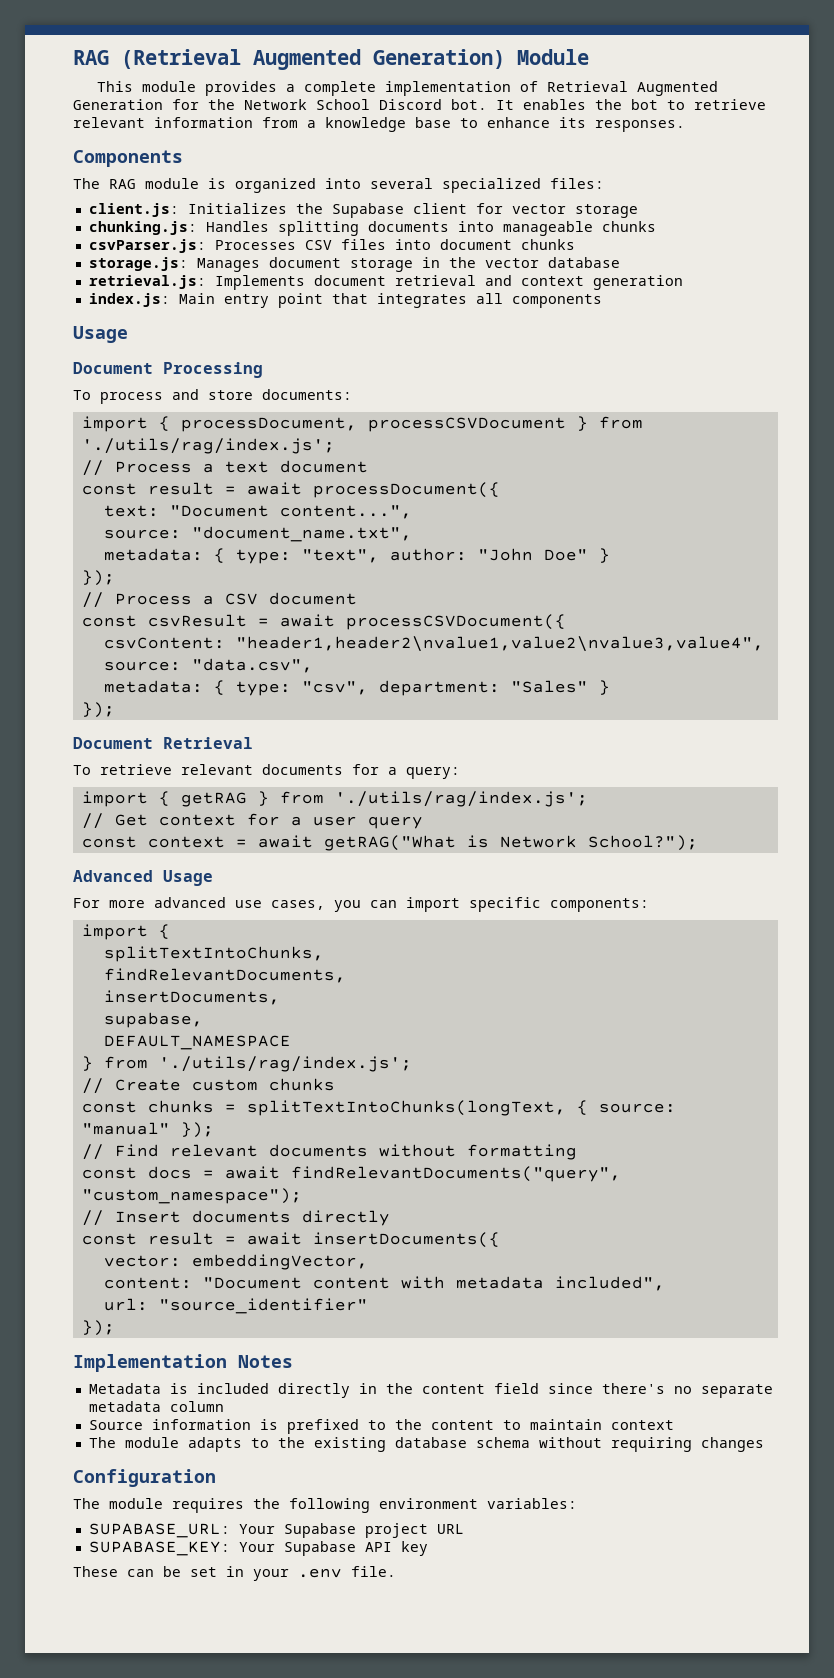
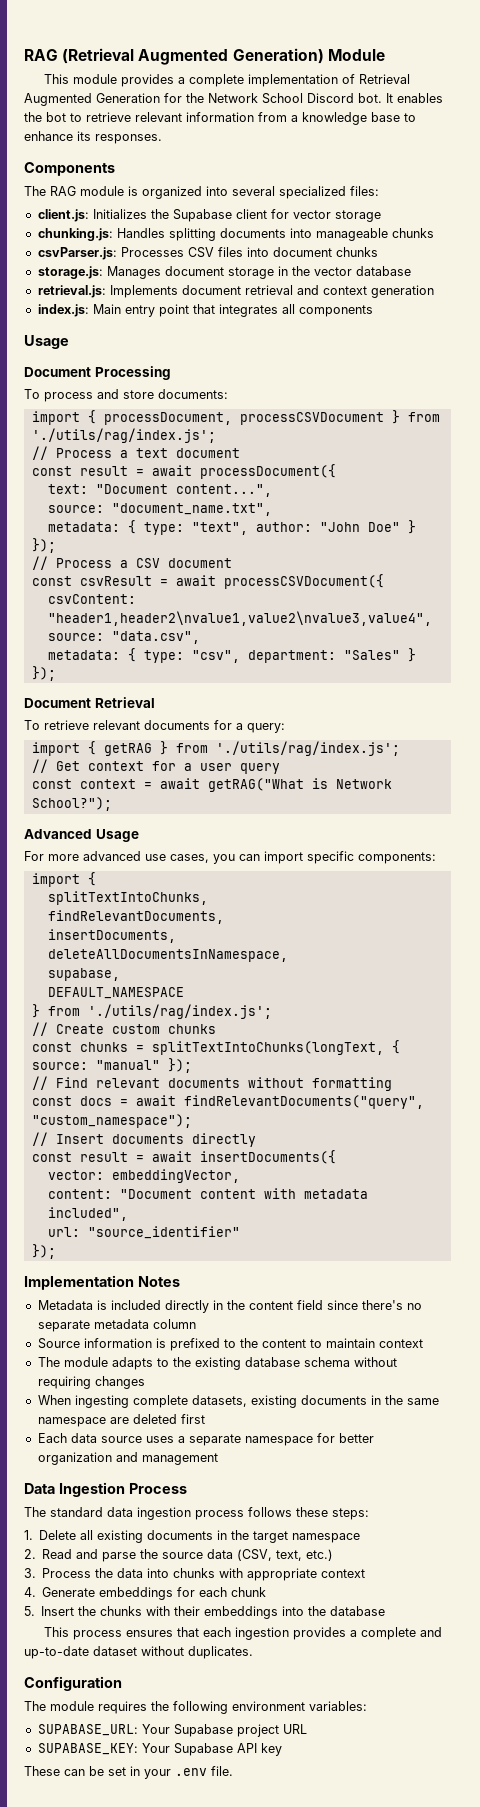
(280, 997) none -> [47,949,288,962] // deleteAllDocumentsInNamespace,
(764, 1444) none -> [37,1395,439,1408] [37,1414,205,1427] [37,1433,374,1446] [37,1452,218,1465] [24,1482,187,1497] [24,1507,369,1520] [24,1530,361,1543] [24,1549,334,1562] [24,1568,366,1581] [24,1587,267,1600] [24,1606,386,1619] [43,1627,442,1640] [24,1646,253,1659] // When ingesting complete datasets, existing documents in the same namespace are deleted first // Each data source uses a separate namespace for better organization and management // Data Ingestion Process // The standard data ingestion process follows these steps: // 1. Delete all existing documents in the target namespace // 2. Read and parse the source data (CSV, text, etc.) // 3. Process the data into chunks with appropriate context // 4. Generate embeddings for each chunk // 5. Insert the chunks with their embeddings into the database // This process ensures that each ingestion provides a complete and up-to-date dataset without duplicates.

